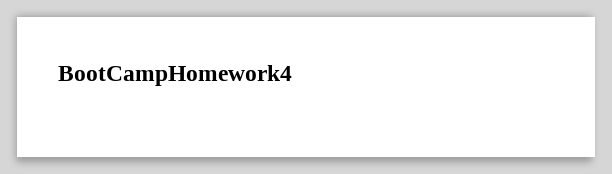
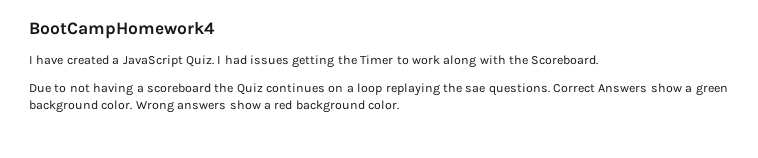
(292, 75) none -> [29,55,599,68] [29,83,728,96] [29,100,399,113] // I have created a JavaScript Quiz. I had issues getting the Timer to work along with the Scoreboard. // Due to not having a scoreboard the Quiz continues on a loop replaying the sae questions. Correct Answers show a green background color. Wrong answers show a red background color.

